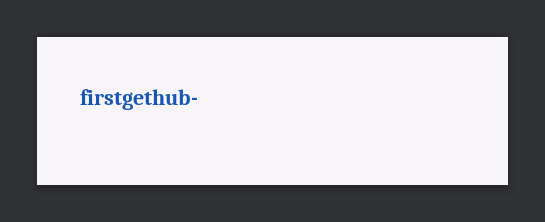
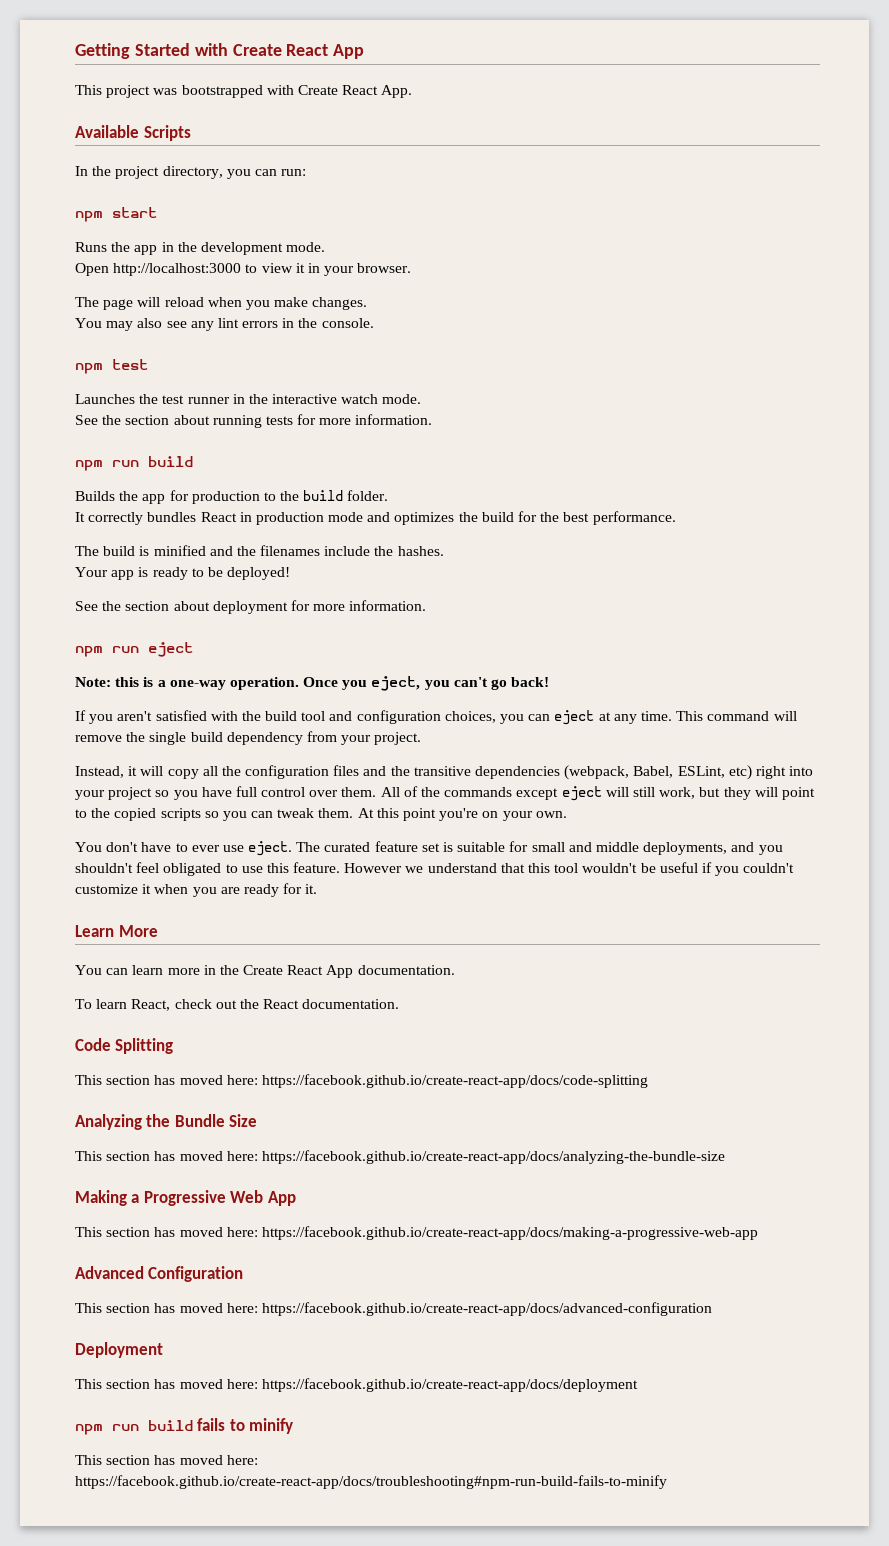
[80,89,198,110] firstgethub- -> [75,43,365,59] [75,85,413,98] [75,125,191,141] [75,166,307,179] [75,207,157,222] [75,242,326,255] [75,263,412,276] [75,297,368,310] [75,318,374,331] [75,359,148,374] [75,394,422,404] [75,414,433,428] [75,456,193,471] [75,490,389,504] [75,511,676,525] [75,545,444,556] [75,567,291,580] [75,600,427,614] [75,642,193,657] [75,676,550,691] [75,710,797,725] [75,731,422,745] [75,765,814,780] [75,786,815,801] [75,808,567,821] [75,841,783,856] [75,862,795,876] [75,883,318,897] [75,925,158,937] [75,965,455,978] [75,999,400,1011] [75,1038,174,1054] [75,1074,648,1088] [75,1114,258,1130] [75,1150,725,1164] [75,1190,296,1206] [75,1226,758,1240] [75,1266,244,1282] [75,1302,712,1316] [75,1342,163,1358] [75,1378,638,1392] [75,1418,294,1435] [75,1455,258,1465] [75,1475,667,1489] Getting Started with Create React App // This project was bootstrapped with Create React App. // Available Scripts // In the project directory, you can run: // npm start // Runs the app in the development mode. // Open http://localhost:3000 to view it in your browser. // The page will reload when you make changes. // You may also see any lint errors in the console. // npm test // Launches the test runner in the interactive watch mode. // See the section about running tests for more information. // npm run build // Builds the app for production to the build folder. // It correctly bundles React in production mode and optimizes the build for the best performance. // The build is minified and the filenames include the hashes. // Your app is ready to be deployed! // See the section about deployment for more information. // npm run eject // Note: this is a one-way operation. Once you eject, you can't go back! // If you aren't satisfied with the build tool and configuration choices, you can eject at any time. This command will remove the single build dependency from your project. // Instead, it will copy all the configuration files and the transitive dependencies (webpack, Babel, ESLint, etc) right into your project so you have full control over them. All of the commands except eject will still work, but they will point to the copied scripts so you can tweak them. At this point you're on your own. // You don't have to ever use eject. The curated feature set is suitable for small and middle deployments, and you shouldn't feel obligated to use this feature. However we understand that this tool wouldn't be useful if you couldn't customize it when you are ready for it. // Learn More // You can learn more in the Create React App documentation. // To learn React, check out the React documentation. // Code Splitting // This section has moved here: https://facebook.github.io/create-react-app/docs/code-splitting // Analyzing the Bundle Size // This section has moved here: https://facebook.github.io/create-react-app/docs/analyzing-the-bundle-size // Making a Progressive Web App // This section has moved here: https://facebook.github.io/create-react-app/docs/making-a-progressive-web-app // Advanced Configuration // This section has moved here: https://facebook.github.io/create-react-app/docs/advanced-configuration // Deployment // This section has moved here: https://facebook.github.io/create-react-app/docs/deployment // npm run build fails to minify // This section has moved here: https://facebook.github.io/create-react-app/docs/troubleshooting#npm-run-build-fails-to-minify

